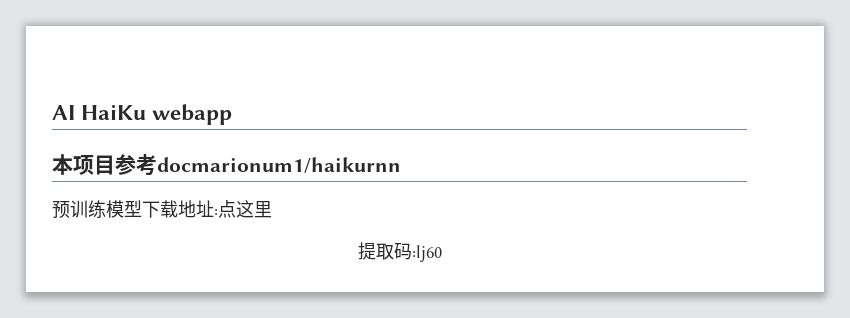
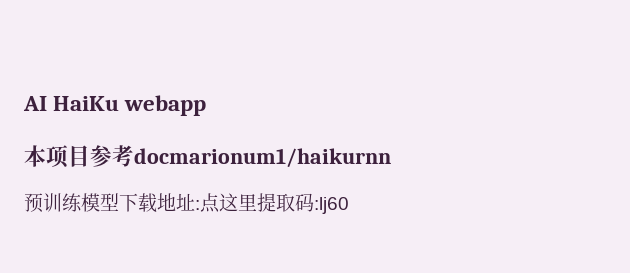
(272, 209) // -> (257, 202) none

